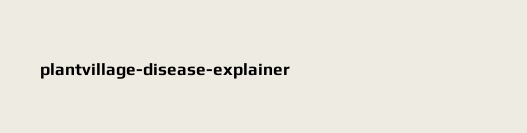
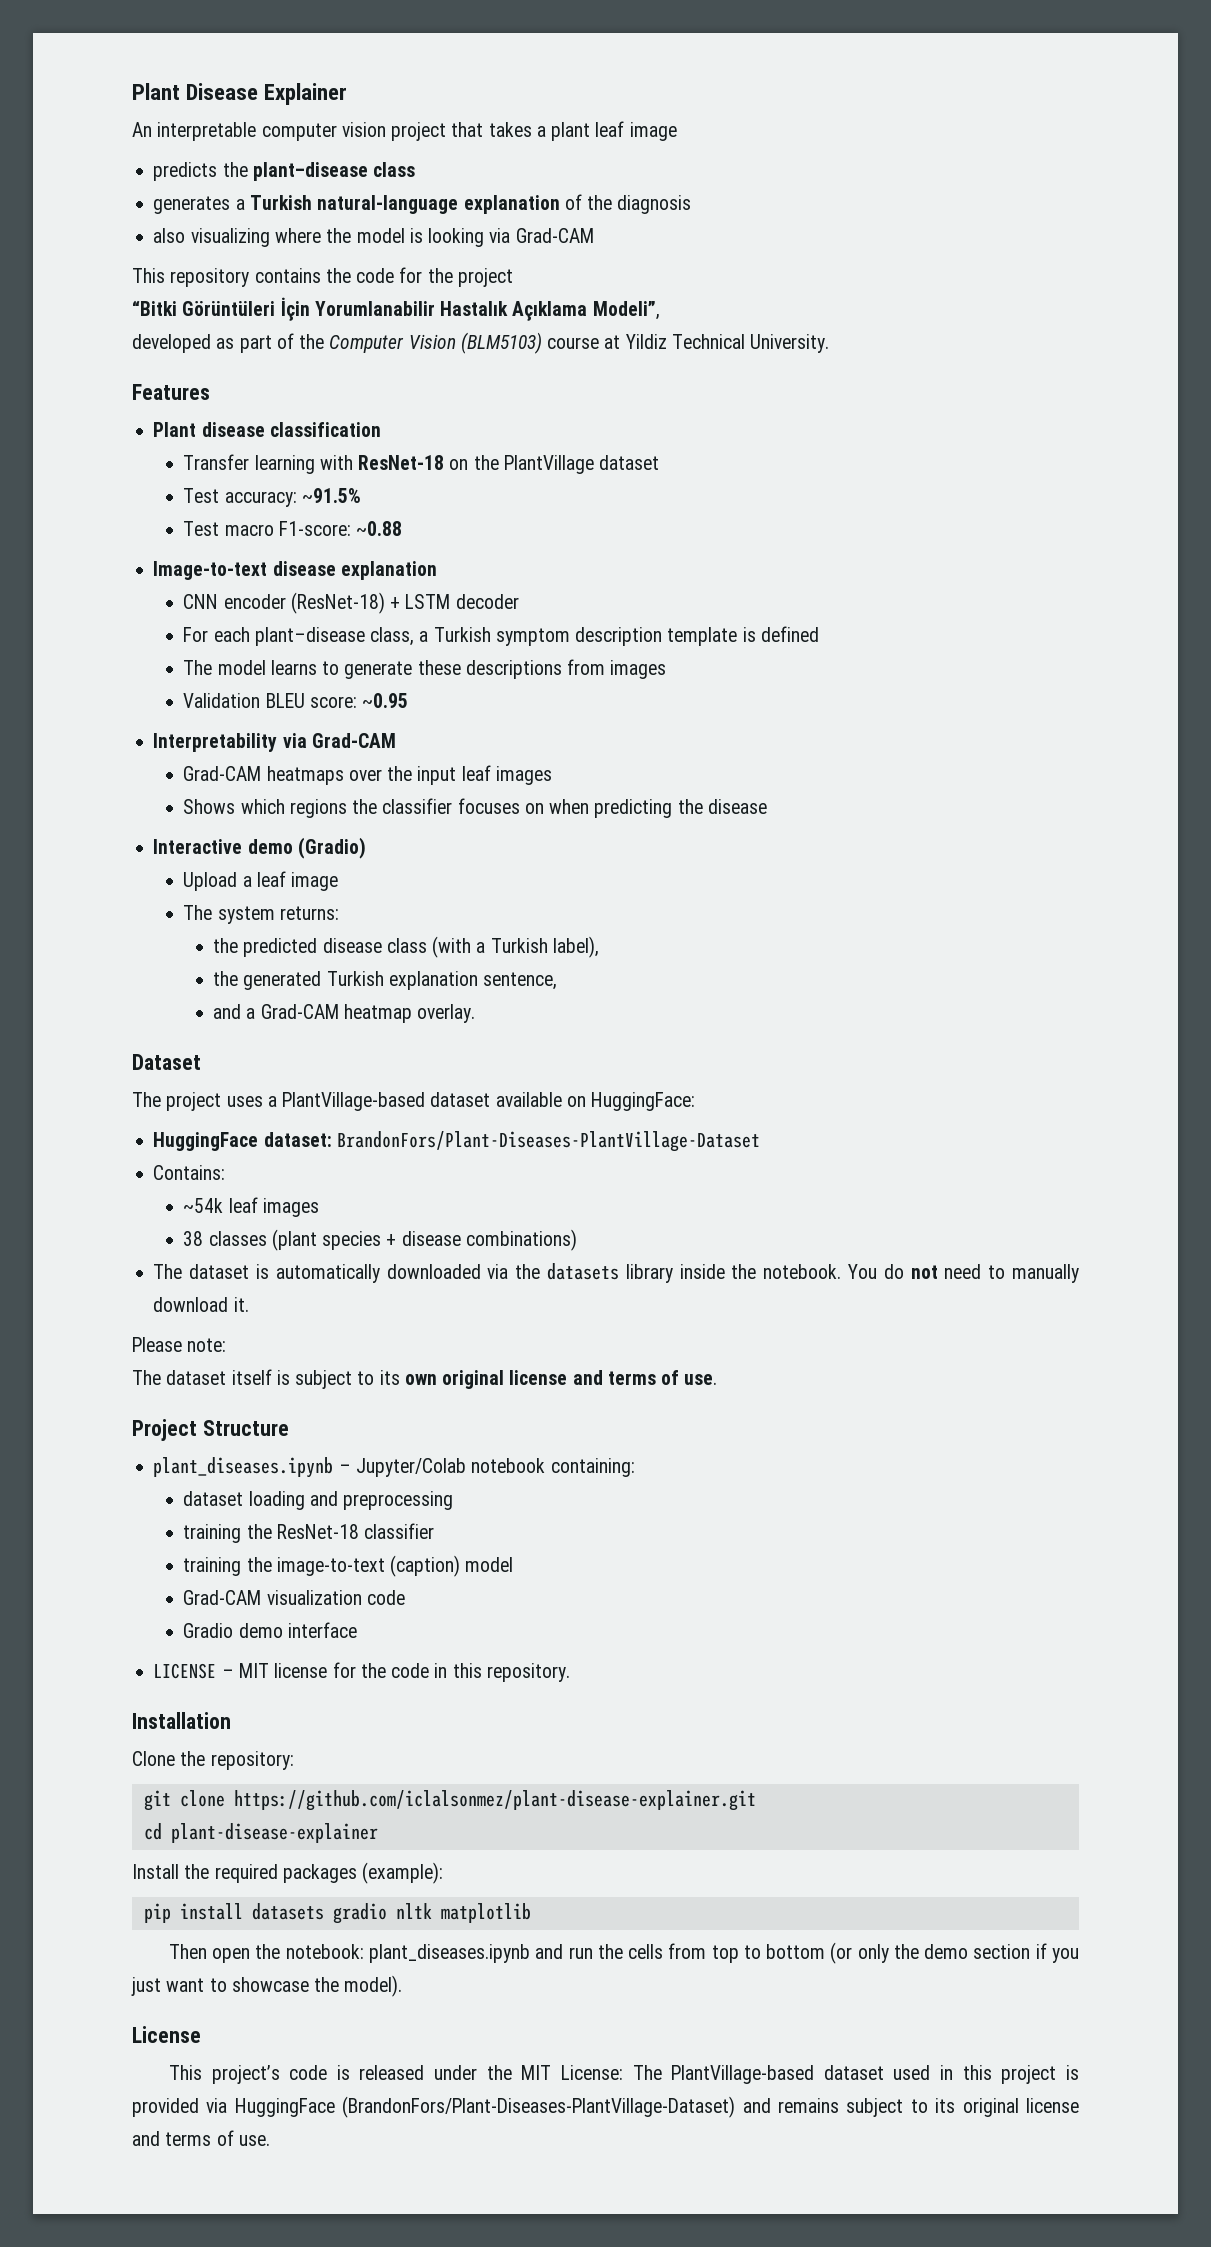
[40,63,290,79] plantvillage-disease-explainer -> [132,83,348,105] [132,121,677,141] [153,162,416,181] [153,194,692,214] [153,228,594,247] [132,267,513,287] [132,297,660,321] [132,332,830,354] [132,384,210,400] [153,422,381,437] [183,454,660,474] [183,488,361,507] [183,521,403,536] [153,561,437,580] [183,592,519,614] [183,626,819,646] [183,659,667,679] [183,693,409,708] [153,733,396,752] [183,765,552,785] [183,798,767,818] [153,837,366,859] [183,871,339,891] [183,905,339,924] [213,936,599,958] [213,971,558,990] [213,1004,476,1023] [132,1054,201,1070] [132,1092,696,1111] [153,1131,760,1152] [153,1165,226,1180] [183,1197,319,1217] [183,1229,577,1251] [153,1263,1079,1283] [153,1297,249,1312] [132,1337,227,1352] [132,1369,718,1389] [132,1419,289,1441] [153,1457,635,1478] [183,1491,454,1510] [183,1523,435,1543] [183,1555,514,1577] [183,1590,405,1605] [183,1622,357,1638] [153,1662,570,1682] [132,1712,231,1729] [132,1751,294,1770] [143,1790,756,1811] [143,1823,378,1843] [132,1862,444,1884] [143,1903,531,1924] [168,1942,1080,1964] [131,1975,403,1997] [132,2026,201,2043] [168,2065,1080,2084] [132,2096,1079,2118] [132,2130,270,2146] Plant Disease Explainer // An interpretable computer vision project that takes a plant leaf image // predicts the plant–disease class // generates a Turkish natural-language explanation of the diagnosis // also visualizing where the model is looking via Grad-CAM // This repository contains the code for the project // “Bitki Görüntüleri İçin Yorumlanabilir Hastalık Açıklama Modeli”, // developed as part of the Computer Vision (BLM5103) course at Yildiz Technical University. // Features // Plant disease classification // Transfer learning with ResNet-18 on the PlantVillage dataset // Test accuracy: ~91.5% // Test macro F1-score: ~0.88 // Image-to-text disease explanation // CNN encoder (ResNet-18) + LSTM decoder // For each plant–disease class, a Turkish symptom description template is defined // The model learns to generate these descriptions from images // Validation BLEU score: ~0.95 // Interpretability via Grad-CAM // Grad-CAM heatmaps over the input leaf images // Shows which regions the classifier focuses on when predicting the disease // Interactive demo (Gradio) // Upload a leaf image // The system returns: // the predicted disease class (with a Turkish label), // the generated Turkish explanation sentence, // and a Grad-CAM heatmap overlay. // Dataset // The project uses a PlantVillage-based dataset available on HuggingFace: // HuggingFace dataset: BrandonFors/Plant-Diseases-PlantVillage-Dataset // Contains: // ~54k leaf images // 38 classes (plant species + disease combinations) // The dataset is automatically downloaded via the datasets library inside the notebook. You do not need to manually download it. // Please note: // The dataset itself is subject to its own original license and terms of use. // Project Structure // plant_diseases.ipynb – Jupyter/Colab notebook containing: // dataset loading and preprocessing // training the ResNet-18 classifier // training the image-to-text (caption) model // Grad-CAM visualization code // Gradio demo interface // LICENSE – MIT license for the code in this repository. // Installation // Clone the repository: // git clone https://github.com/iclalsonmez/plant-disease-explainer.git // cd plant-disease-explainer // Install the required packages (example): // pip install datasets gradio nltk matplotlib // Then open the notebook: plant_diseases.ipynb and run the cells from top to bottom (or only the demo section if you just want to showcase the model). // License // This project’s code is released under the MIT License: The PlantVillage-based dataset used in this project is provided via HuggingFace (BrandonFors/Plant-Diseases-PlantVillage-Dataset) and remains subject to its original license and terms of use.

